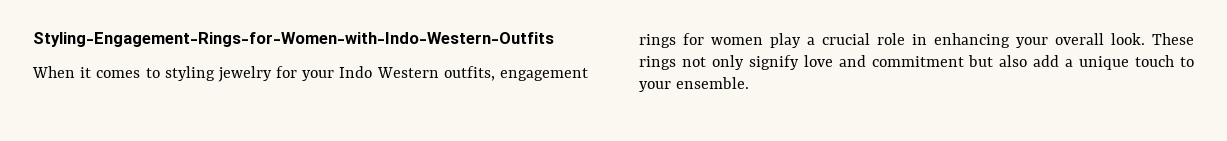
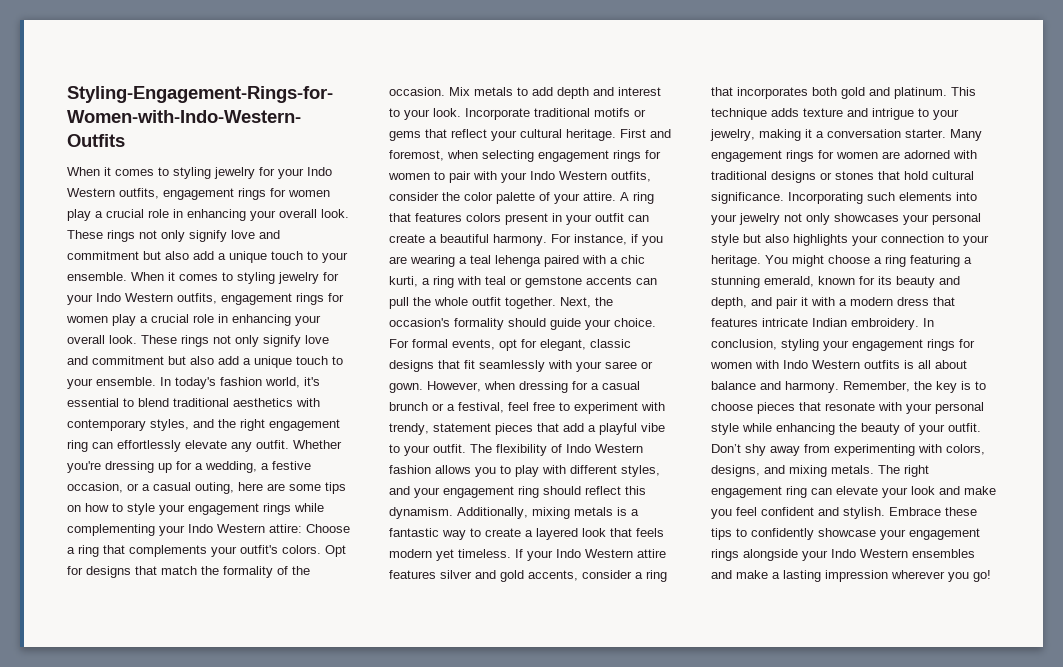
(749, 83) none -> [131,272,339,284] [67,293,344,305] [66,314,321,326] [67,335,329,347] [67,356,343,368] [67,377,320,389] [67,398,320,407] [67,419,340,431] [67,440,342,452] [67,461,311,473] [67,482,346,494] [67,503,324,515] [67,524,350,536] [67,545,346,557] [67,566,310,578] [389,87,661,99] [389,108,646,120] [389,129,671,141] [389,150,661,162] [388,171,651,183] [389,192,654,204] [389,213,649,225] [389,234,663,246] [389,255,645,267] [389,276,657,288] [389,297,613,309] [389,318,656,330] [389,339,631,351] [389,360,653,372] [389,381,640,393] [389,402,665,414] [389,423,665,435] [389,444,643,456] [389,465,660,477] [389,486,646,498] [389,507,639,519] [389,528,664,540] [389,549,666,561] [389,570,667,582] [711,87,976,99] [711,108,959,120] [710,129,982,141] [711,150,977,162] [711,171,974,183] [711,192,977,204] [711,213,981,225] [711,234,989,246] [711,255,972,267] [711,276,960,288] [711,297,955,309] [711,318,934,330] [711,339,975,351] [710,360,967,369] [711,381,986,393] [711,402,984,414] [711,423,981,435] [711,444,985,456] [711,465,929,477] [711,486,996,498] [711,507,977,519] [711,528,980,540] [711,549,975,561] [711,570,991,582] When it comes to styling jewelry for your Indo Western outfits, engagement rings for women play a crucial role in enhancing your overall look. These rings not only signify love and commitment but also add a unique touch to your ensemble. In today's fashion world, it's essential to blend traditional aesthetics with contemporary styles, and the right engagement ring can effortlessly elevate any outfit. Whether you're dressing up for a wedding, a festive occasion, or a casual outing, here are some tips on how to style your engagement rings while complementing your Indo Western attire: Choose a ring that complements your outfit's colors. Opt for designs that match the formality of the occasion. Mix metals to add depth and interest to your look. Incorporate traditional motifs or gems that reflect your cultural heritage. First and foremost, when selecting engagement rings for women to pair with your Indo Western outfits, consider the color palette of your attire. A ring that features colors present in your outfit can create a beautiful harmony. For instance, if you are wearing a teal lehenga paired with a chic kurti, a ring with teal or gemstone accents can pull the whole outfit together. Next, the occasion's formality should guide your choice. For formal events, opt for elegant, classic designs that fit seamlessly with your saree or gown. However, when dressing for a casual brunch or a festival, feel free to experiment with trendy, statement pieces that add a playful vibe to your outfit. The flexibility of Indo Western fashion allows you to play with different styles, and your engagement ring should reflect this dynamism. Additionally, mixing metals is a fantastic way to create a layered look that feels modern yet timeless. If your Indo Western attire features silver and gold accents, consider a ring that incorporates both gold and platinum. This technique adds texture and intrigue to your jewelry, making it a conversation starter. Many engagement rings for women are adorned with traditional designs or stones that hold cultural significance. Incorporating such elements into your jewelry not only showcases your personal style but also highlights your connection to your heritage. You might choose a ring featuring a stunning emerald, known for its beauty and depth, and pair it with a modern dress that features intricate Indian embroidery. In conclusion, styling your engagement rings for women with Indo Western outfits is all about balance and harmony. Remember, the key is to choose pieces that resonate with your personal style while enhancing the beauty of your outfit. Don’t shy away from experimenting with colors, designs, and mixing metals. The right engagement ring can elevate your look and make you feel confident and stylish. Embrace these tips to confidently showcase your engagement rings alongside your Indo Western ensembles and make a lasting impression wherever you go!

